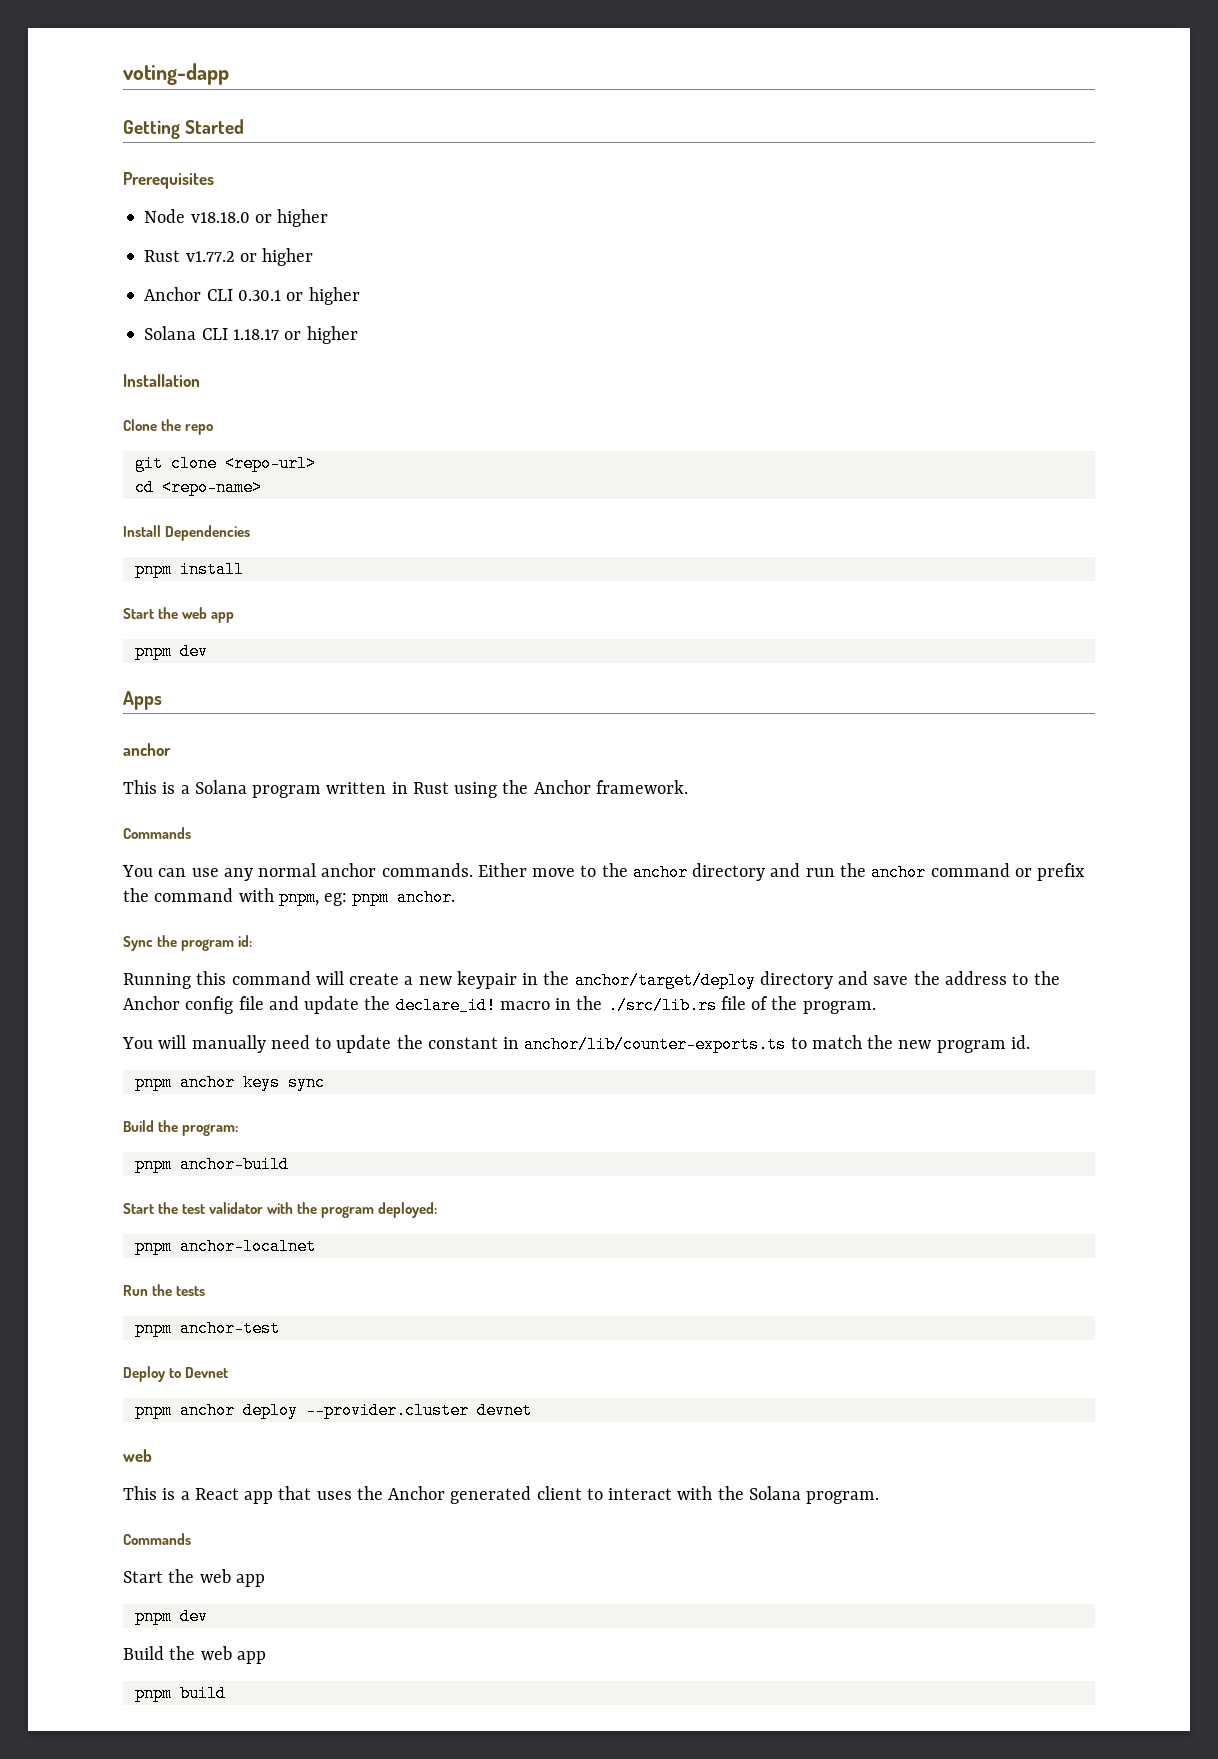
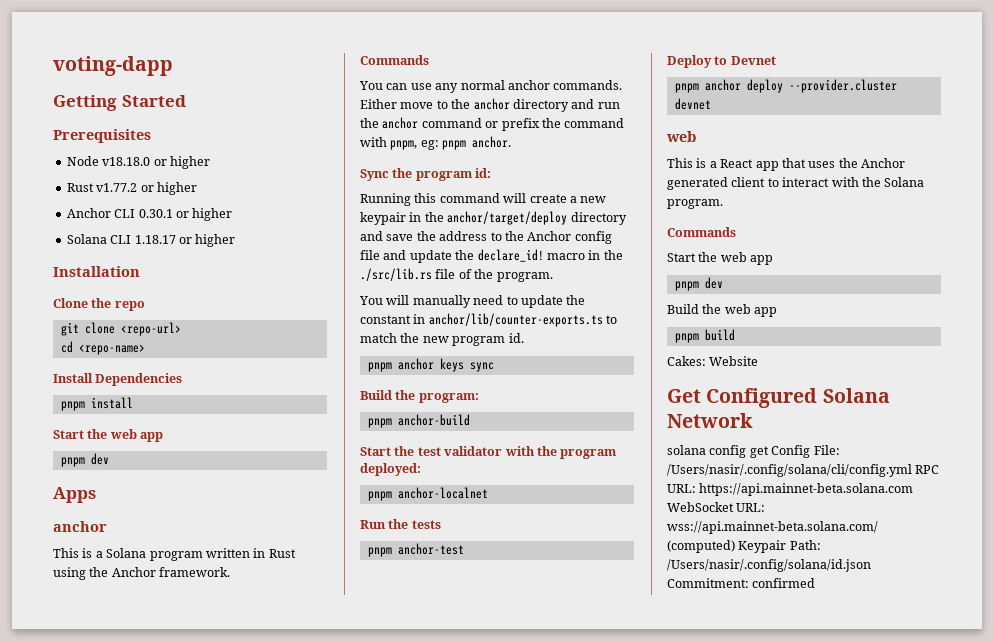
(226, 1693) none -> [667,356,759,366] [667,388,890,408] [667,413,753,428] [667,445,840,458] [667,464,940,477] [667,483,914,496] [667,502,766,512] [667,521,878,534] [667,540,821,553] [667,559,871,572] [667,578,816,588] // Cakes: Website // Get Configured Solana Network // solana config get Config File: /Users/nasir/.config/solana/cli/config.yml RPC URL: https://api.mainnet-beta.solana.com WebSocket URL: wss://api.mainnet-beta.solana.com/ (computed) Keypair Path: /Users/nasir/.config/solana/id.json Commitment: confirmed

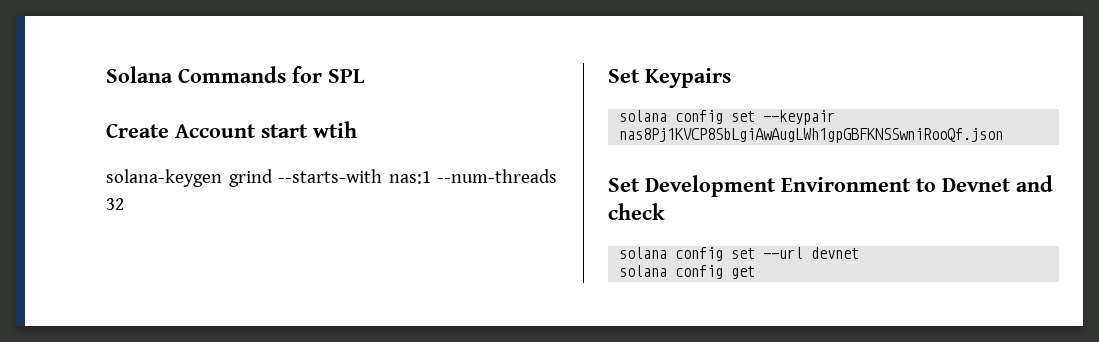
[53,56,173,76] [53,95,186,111] [53,129,151,143] [66,156,210,169] [66,182,197,195] [66,208,233,221] [66,234,236,247] [53,266,140,277] [53,298,145,311] [60,322,181,336] [60,341,145,355] [53,373,183,386] [60,397,133,411] [53,429,164,442] [60,453,109,467] [53,487,96,503] [53,521,107,532] [53,548,296,561] [53,567,231,580] [360,55,429,65] [359,80,623,93] [360,98,620,112] [360,117,625,131] [360,136,512,150] [360,168,492,181] [360,193,607,206] [360,211,627,225] [360,231,612,244] [360,249,623,263] [360,268,553,282] [359,295,586,308] [360,313,618,327] [360,333,524,346] [367,358,494,372] [360,390,479,403] [367,414,470,428] [360,446,617,459] [360,463,421,476] [367,487,488,501] [360,519,441,529] [367,543,464,557] [667,55,776,68] [674,79,897,93] [674,98,711,110] [666,131,696,142] [667,158,905,171] [667,177,925,190] [667,199,723,209] [667,227,736,237] [667,252,774,265] [674,277,723,291] [667,304,778,317] [674,329,735,343] [667,356,759,366] [667,388,890,408] [667,413,753,428] [667,445,840,458] [667,464,940,477] [667,483,914,496] [667,502,766,512] [667,521,878,534] [667,540,821,553] [667,559,871,572] [667,578,816,588] voting-dapp // Getting Started // Prerequisites // Node v18.18.0 or higher // Rust v1.77.2 or higher // Anchor CLI 0.30.1 or higher // Solana CLI 1.18.17 or higher // Installation // Clone the repo // git clone <repo-url> // cd <repo-name> // Install Dependencies // pnpm install // Start the web app // pnpm dev // Apps // anchor // This is a Solana program written in Rust using the Anchor framework. // Commands // You can use any normal anchor commands. Either move to the anchor directory and run the anchor command or prefix the command with pnpm, eg: pnpm anchor. // Sync the program id: // Running this command will create a new keypair in the anchor/target/deploy directory and save the address to the Anchor config file and update the declare_id! macro in the ./src/lib.rs file of the program. // You will manually need to update the constant in anchor/lib/counter-exports.ts to match the new program id. // pnpm anchor keys sync // Build the program: // pnpm anchor-build // Start the test validator with the program deployed: // pnpm anchor-localnet // Run the tests // pnpm anchor-test // Deploy to Devnet // pnpm anchor deploy --provider.cluster devnet // web // This is a React app that uses the Anchor generated client to interact with the Solana program. // Commands // Start the web app // pnpm dev // Build the web app // pnpm build // Cakes: Website // Get Configured Solana Network // solana config get Config File: /Users/nasir/.config/solana/cli/config.yml RPC URL: https://api.mainnet-beta.solana.com WebSocket URL: wss://api.mainnet-beta.solana.com/ (computed) Keypair Path: /Users/nasir/.config/solana/id.json Commitment: confirmed -> [106,66,365,83] [106,121,357,138] [106,169,557,187] [106,198,124,210] [608,68,731,88] [619,110,836,125] [619,128,1004,143] [608,175,1053,197] [608,203,665,220] [619,247,860,261] [619,265,756,279] Solana Commands for SPL // Create Account start wtih // solana-keygen grind --starts-with nas:1 --num-threads 32 // Set Keypairs // solana config set --keypair nas8Pj1KVCP8SbLgiAwAugLWh1gpGBFKNSSwniRooQf.json // Set Development Environment to Devnet and check // solana config set --url devnet // solana config get

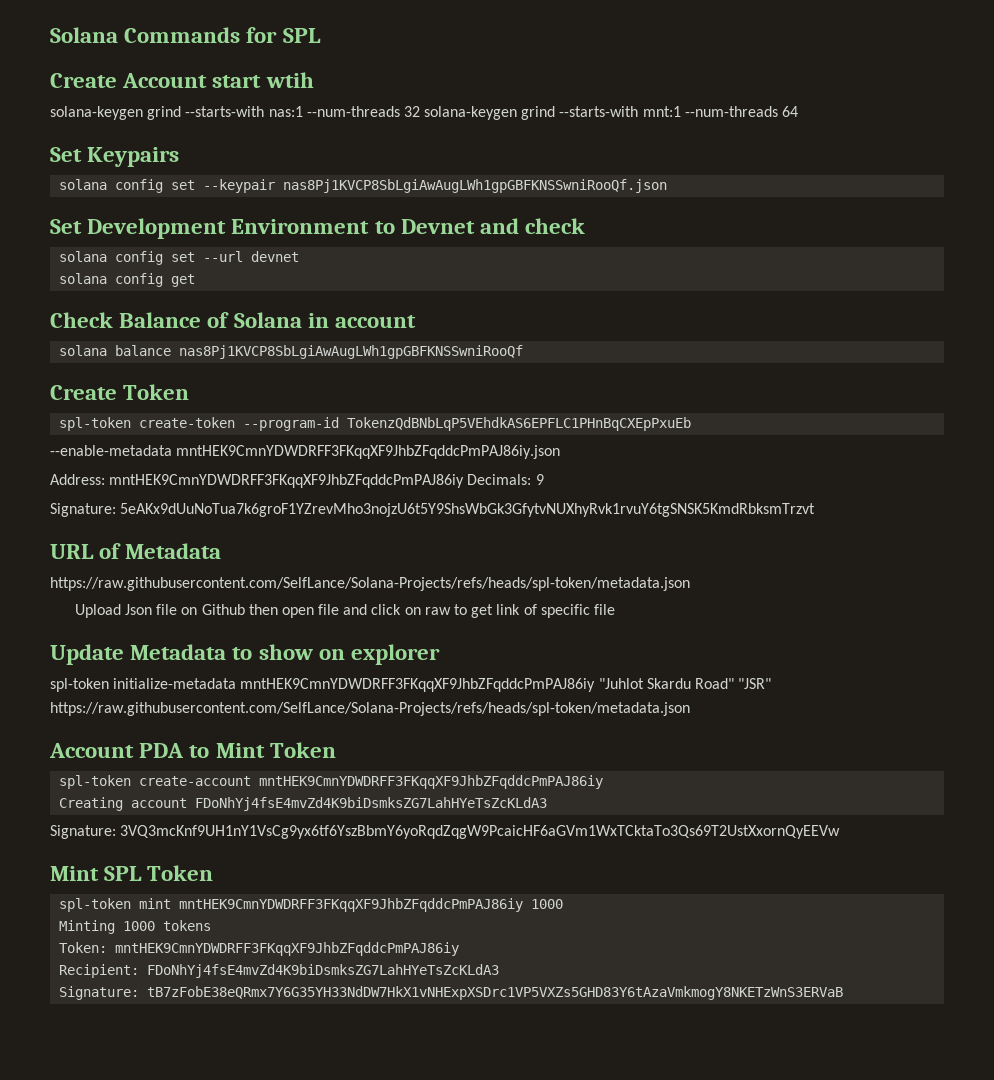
(124, 204) none -> [424,106,799,120] solana-keygen grind --starts-with mnt:1 --num-threads 64
(756, 272) none -> [50,312,417,328] [59,345,524,359] [50,384,190,400] [59,417,692,431] [50,445,561,459] [50,474,544,488] [50,503,816,517] [50,543,222,559] [50,577,690,591] [74,604,615,618] [50,644,441,665] [50,678,772,692] [50,702,690,716] [49,742,336,758] [59,775,604,789] [59,797,548,811] [50,825,841,839] [50,865,214,881] [59,898,564,912] [59,920,212,934] [59,942,460,956] [59,964,500,978] [59,986,844,1000] // Check Balance of Solana in account // solana balance nas8Pj1KVCP8SbLgiAwAugLWh1gpGBFKNSSwniRooQf // Create Token // spl-token create-token --program-id TokenzQdBNbLqP5VEhdkAS6EPFLC1PHnBqCXEpPxuEb // --enable-metadata mntHEK9CmnYDWDRFF3FKqqXF9JhbZFqddcPmPAJ86iy.json // Address: mntHEK9CmnYDWDRFF3FKqqXF9JhbZFqddcPmPAJ86iy Decimals: 9 // Signature: 5eAKx9dUuNoTua7k6groF1YZrevMho3nojzU6t5Y9ShsWbGk3GfytvNUXhyRvk1rvuY6tgSNSK5KmdRbksmTrzvt // URL of Metadata // https://raw.githubusercontent.com/SelfLance/Solana-Projects/refs/heads/spl-token/metadata.json // Upload Json file on Github then open file and click on raw to get link of specific file // Update Metadata to show on explorer // spl-token initialize-metadata mntHEK9CmnYDWDRFF3FKqqXF9JhbZFqddcPmPAJ86iy "Juhlot Skardu Road" "JSR" https://raw.githubusercontent.com/SelfLance/Solana-Projects/refs/heads/spl-token/metadata.json // Account PDA to Mint Token // spl-token create-account mntHEK9CmnYDWDRFF3FKqqXF9JhbZFqddcPmPAJ86iy // Creating account FDoNhYj4fsE4mvZd4K9biDsmksZG7LahHYeTsZcKLdA3 // Signature: 3VQ3mcKnf9UH1nY1VsCg9yx6tf6YszBbmY6yoRqdZqgW9PcaicHF6aGVm1WxTCktaTo3Qs69T2UstXxornQyEEVw // Mint SPL Token // spl-token mint mntHEK9CmnYDWDRFF3FKqqXF9JhbZFqddcPmPAJ86iy 1000 // Minting 1000 tokens // Token: mntHEK9CmnYDWDRFF3FKqqXF9JhbZFqddcPmPAJ86iy // Recipient: FDoNhYj4fsE4mvZd4K9biDsmksZG7LahHYeTsZcKLdA3 // Signature: tB7zFobE38eQRmx7Y6G35YH33NdDW7HkX1vNHExpXSDrc1VP5VXZs5GHD83Y6tAzaVmkmogY8NKETzWnS3ERVaB

